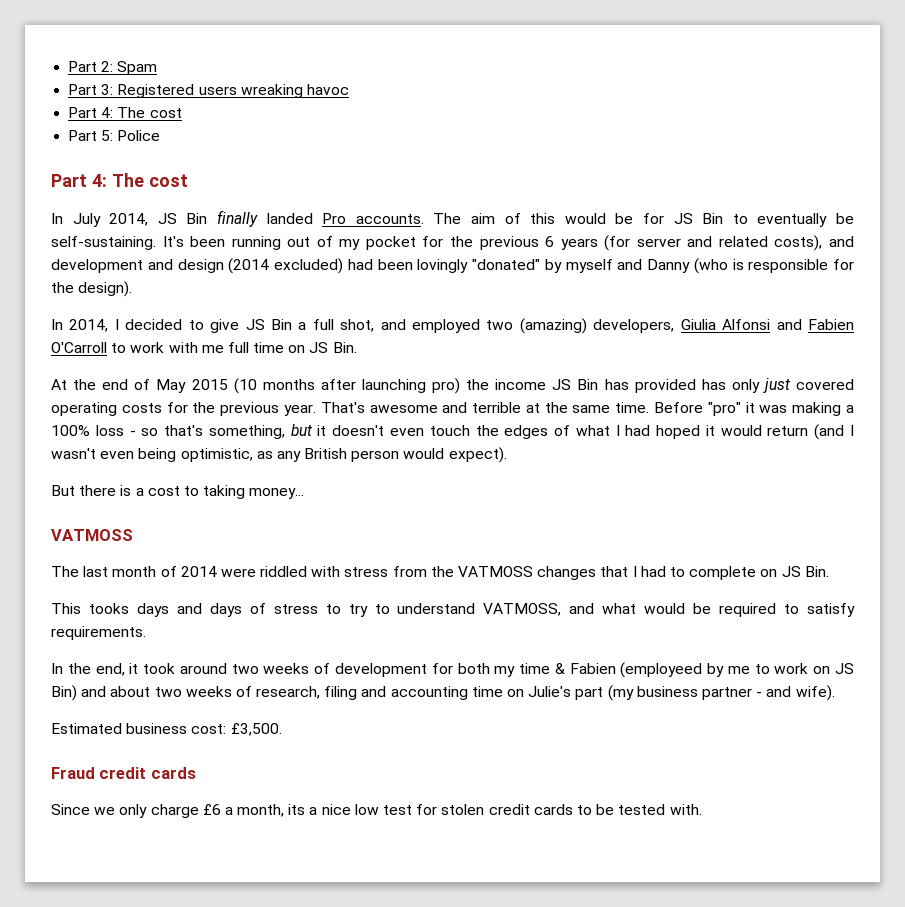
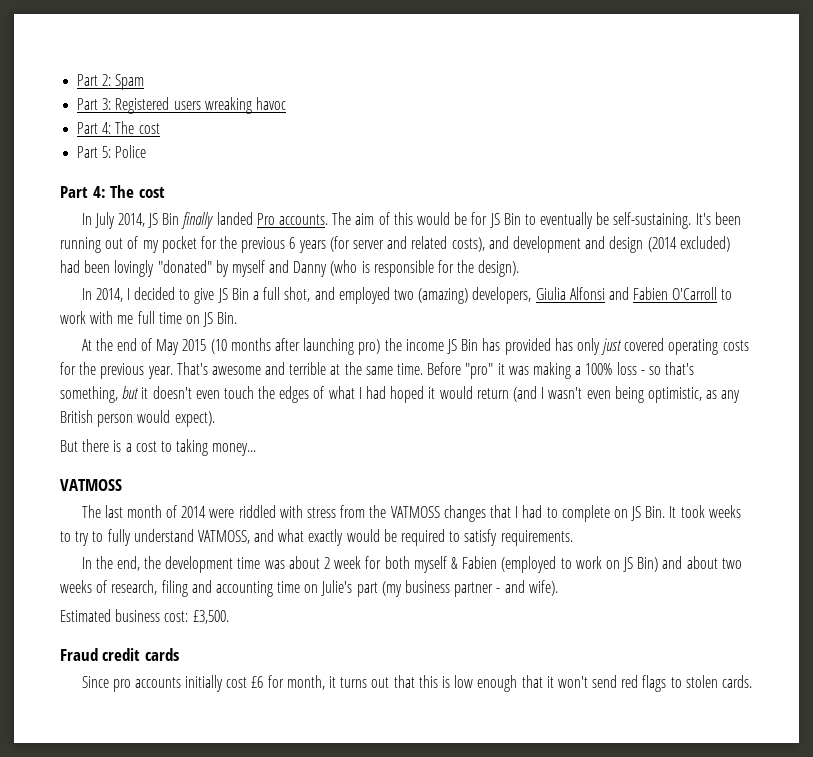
[51,603,318,617] // This tooks days and days of stress -> [669,505,741,518] It took weeks
(390, 609) none -> [107,529,131,546] fully
(637, 608) none -> [308,529,344,546] exactly
[129,662,750,678] it took around two weeks of development for both my time & Fabien (employeed by me -> [144,556,557,573] the development time was about 2 week for both myself & Fabien (employed
[94,804,702,818] we only charge £6 a month, its a nice low test for stolen credit cards to be tested with. -> [112,675,752,692] pro accounts initially cost £6 for month, it turns out that this is low enough that it won't send red flags to stolen cards.

